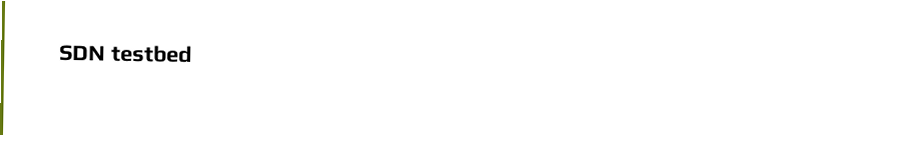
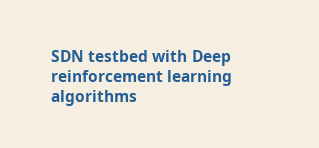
(192, 53) none -> [152,50,231,66] [51,70,233,86] [51,90,137,106] with Deep reinforcement learning algorithms

